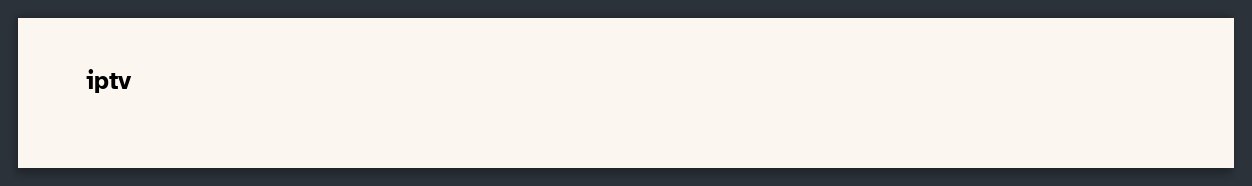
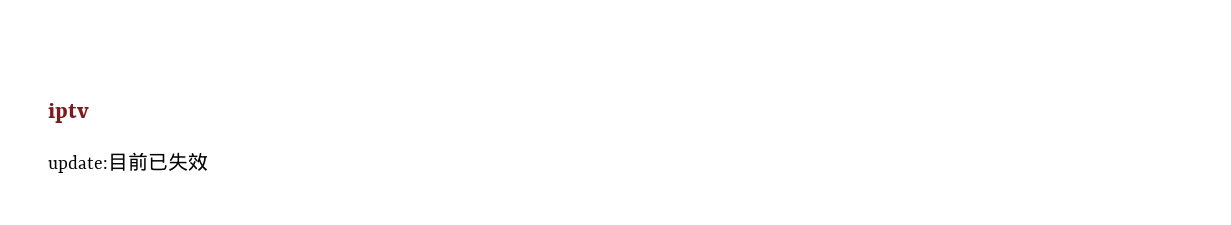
(132, 81) none -> [48,152,208,173] // update:目前已失效

